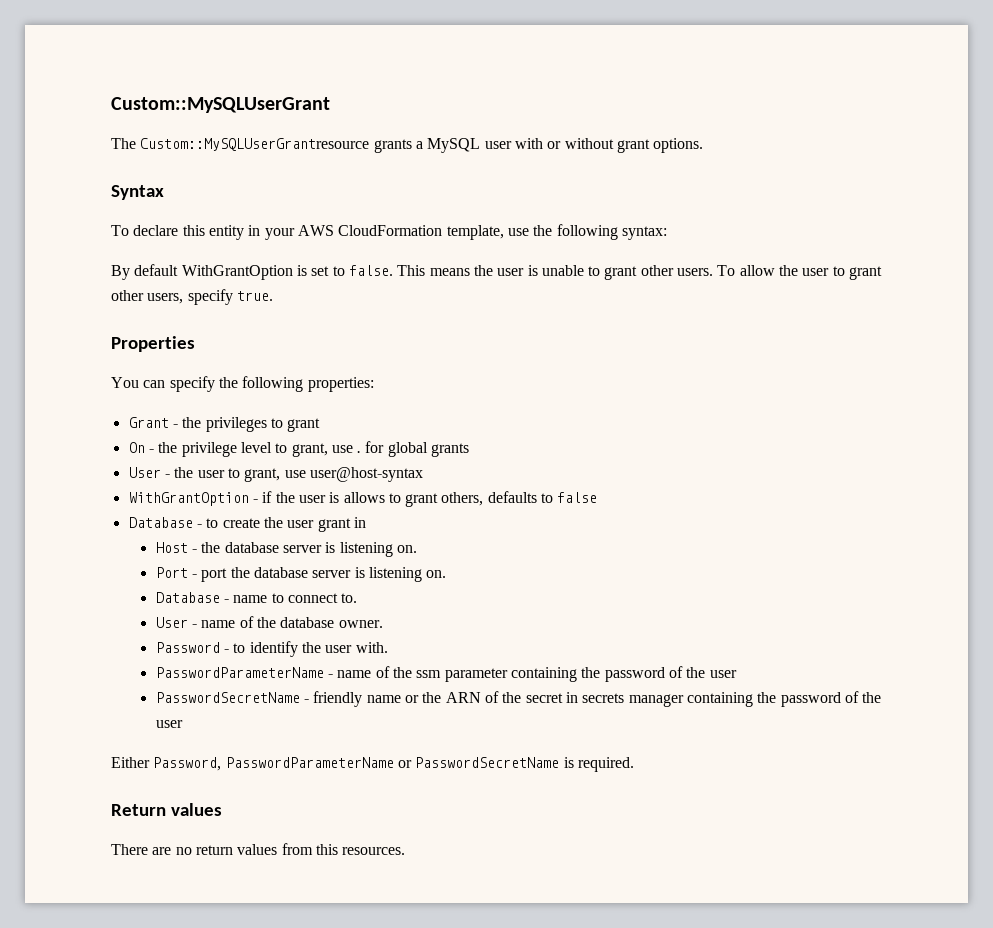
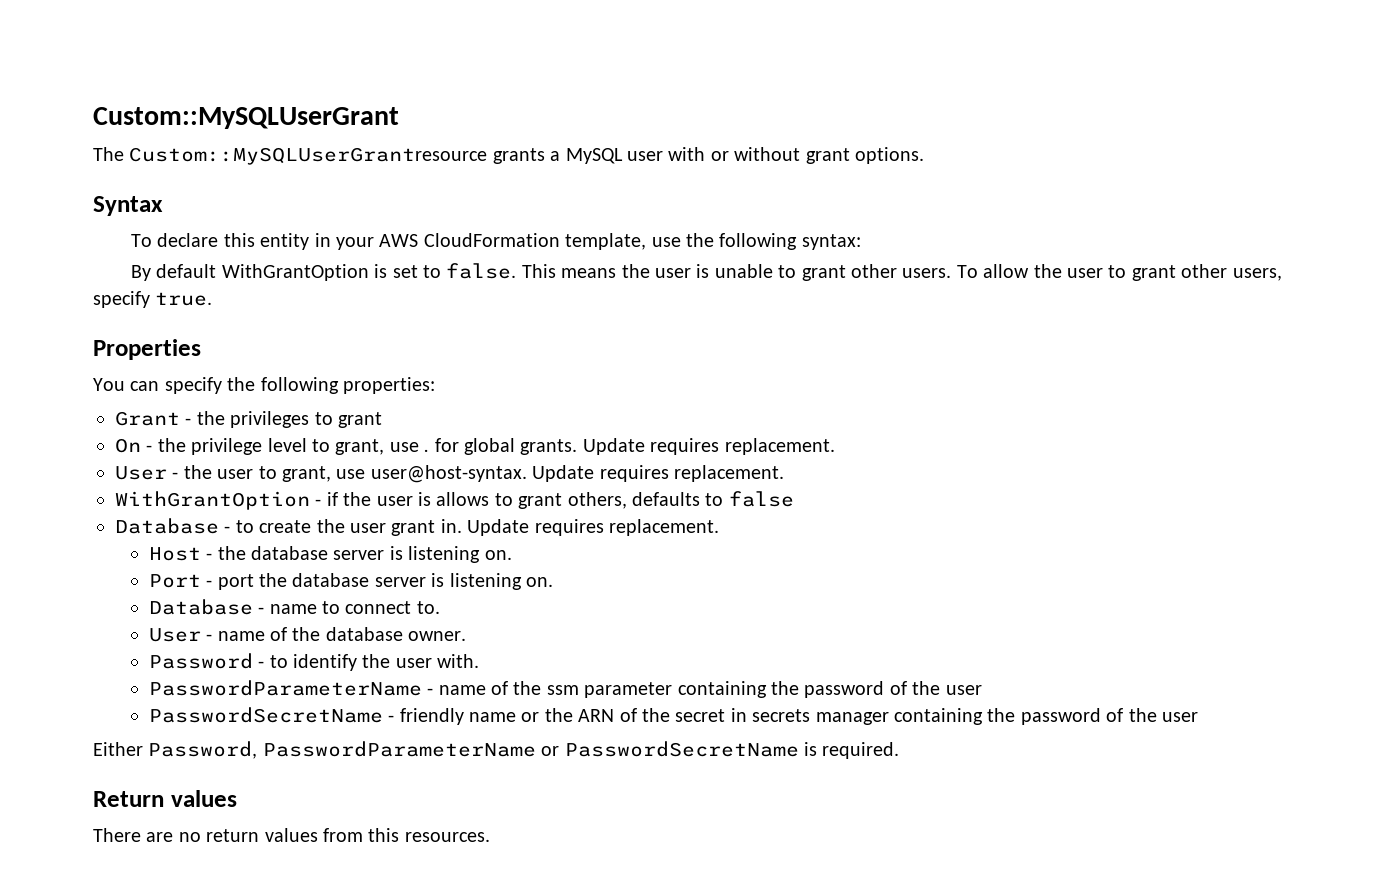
[431,443,470,457] grants -> [520,438,835,455] grants. Update requires replacement.
[309,467,423,482] user@host-syntax -> [370,465,784,483] user@host-syntax. Update requires replacement.
[353,517,366,528] in -> [440,519,719,536] in. Update requires replacement.

